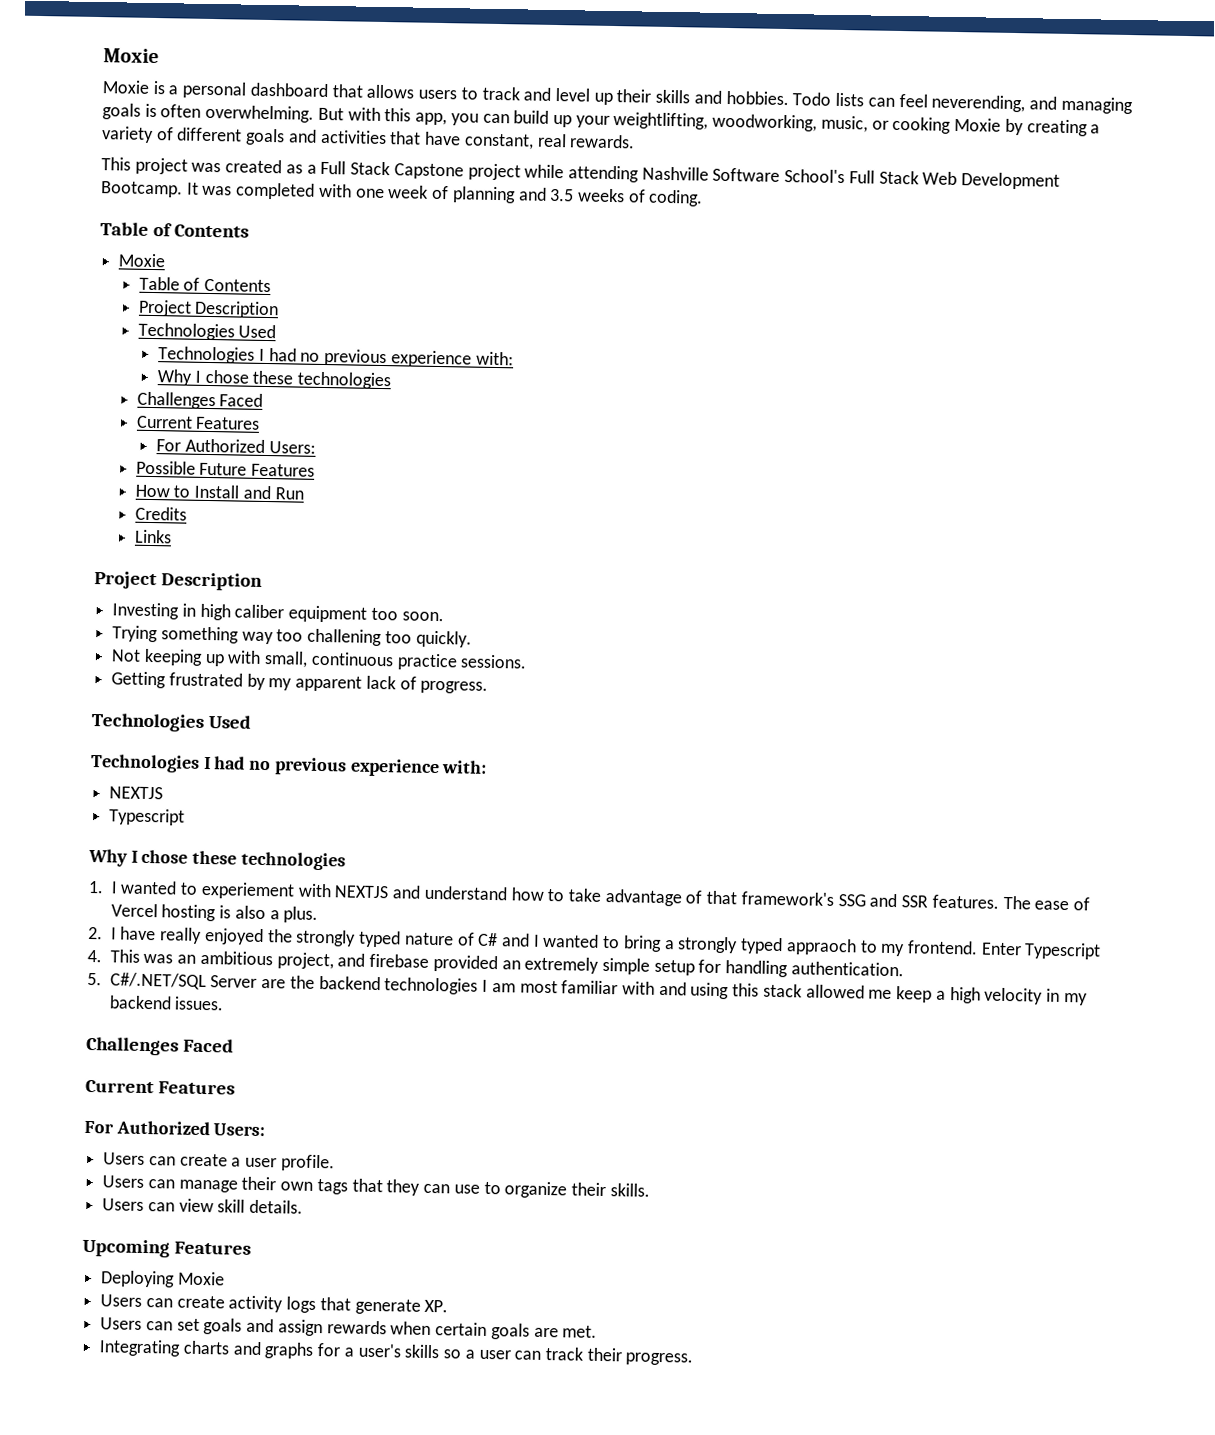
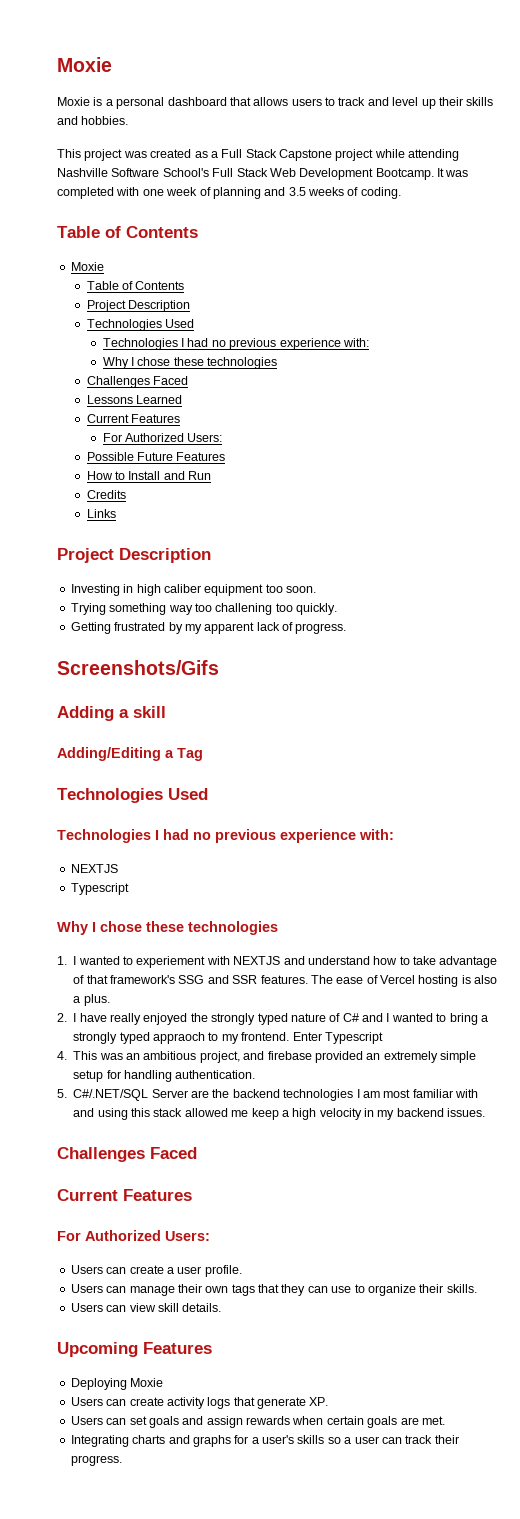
[792,92,1133,115] [102,103,1101,137] [101,126,636,150] Todo lists can feel neverending, and managing goals is often overwhelming. But with this app, you can build up your weightlifting, woodworking, music, or cooking Moxie by creating a variety of different goals and activities that have constant, real rewards. -> (129, 120) none
(264, 400) none -> [86,395,183,404] // Lessons Learned
[111,648,528,671] // Not keeping up with small, continuous practice sessions. -> (337, 609) none
(489, 687) none -> [57,660,219,675] [57,706,166,721] [57,747,203,761] // Screenshots/Gifs // Adding a skill // Adding/Editing a Tag

